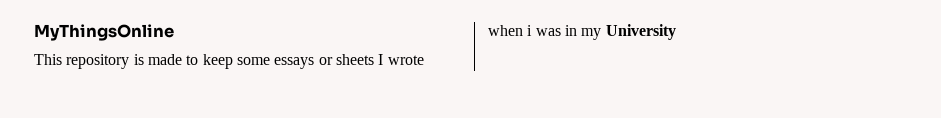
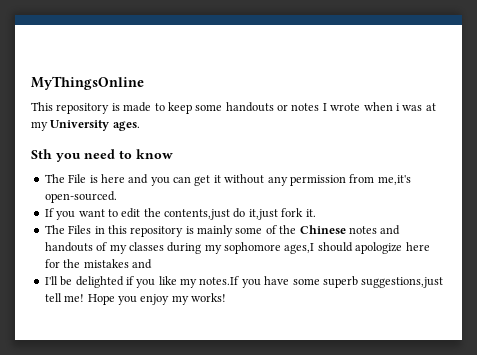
[274,54,374,69] essays or sheets -> [225,102,320,112] handouts or notes
[564,25,577,36] in -> [425,103,436,111] at
(676, 32) none -> [112,121,140,131] [31,149,173,162] [44,174,411,186] [44,191,117,203] [44,208,316,220] [44,225,401,237] [44,242,430,254] [44,259,152,269] [44,276,444,288] [44,293,226,305] ages. // Sth you need to know // The File is here and you can get it without any permission from me,it's open-sourced. // If you want to edit the contents,just do it,just fork it. // The Files in this repository is mainly some of the Chinese notes and handouts of my classes during my sophomore ages,I should apologize here for the mistakes and // I'll be delighted if you like my notes.If you have some superb suggestions,just tell me! Hope you enjoy my works!

